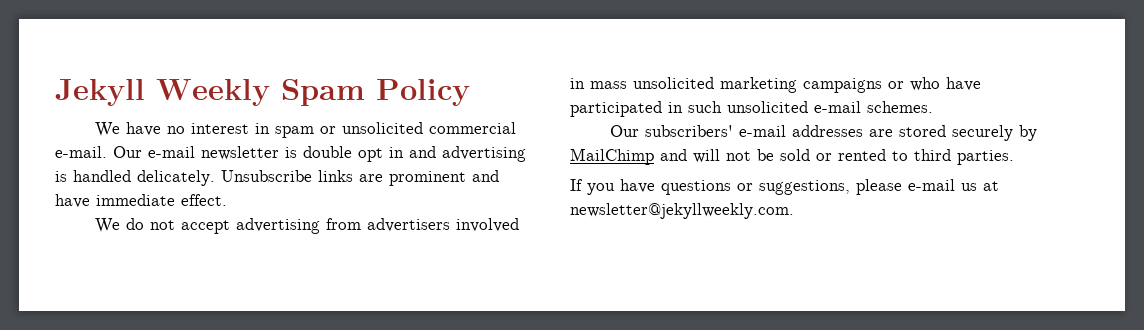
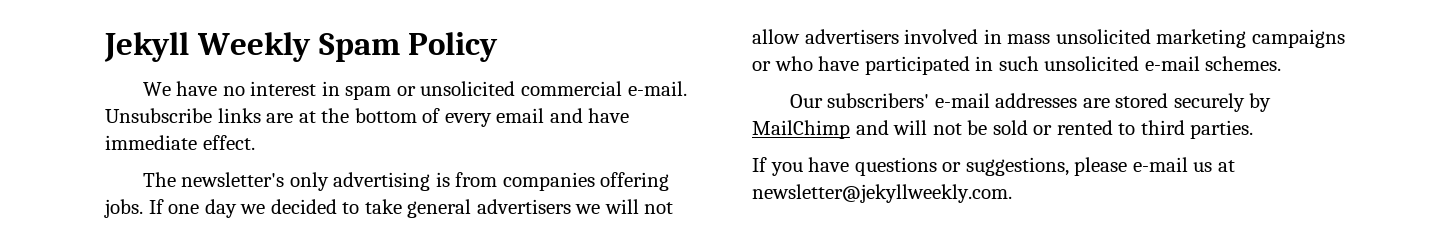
[113,146,526,162] [55,170,499,186] [55,194,227,208] [94,218,361,234] Our e-mail newsletter is double opt in and advertising is handled delicately. Unsubscribe links are prominent and have immediate effect. // We do not accept advertising from -> [105,108,630,127] [105,135,255,150] [142,172,670,191] [104,199,674,218] [752,29,800,44] Unsubscribe links are at the bottom of every email and have immediate effect. // The newsletter's only advertising is from companies offering jobs. If one day we decided to take general advertisers we will not allow

